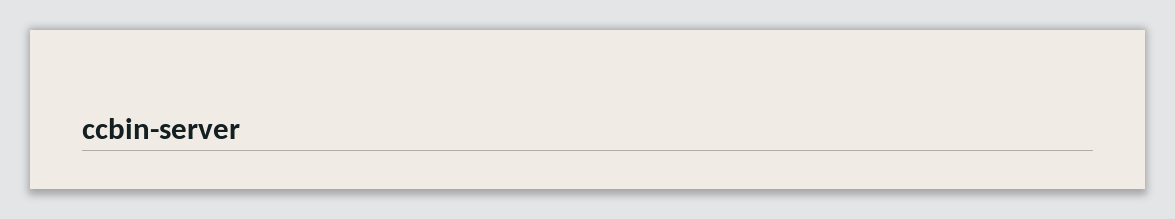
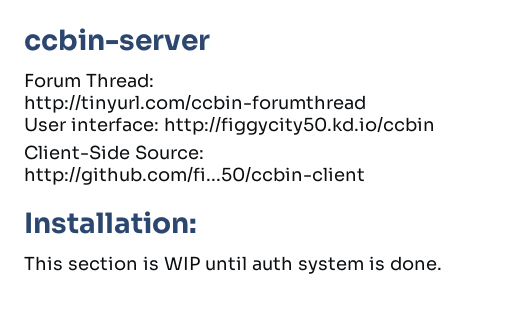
(240, 128) none -> [24,73,154,88] [24,94,366,113] [24,116,435,135] [24,145,204,160] [24,166,365,185] [24,211,197,234] [24,256,442,274] // Forum Thread: http://tinyurl.com/ccbin-forumthread // User interface: http://figgycity50.kd.io/ccbin // Client-Side Source: http://github.com/fi...50/ccbin-client // Installation: // This section is WIP until auth system is done.

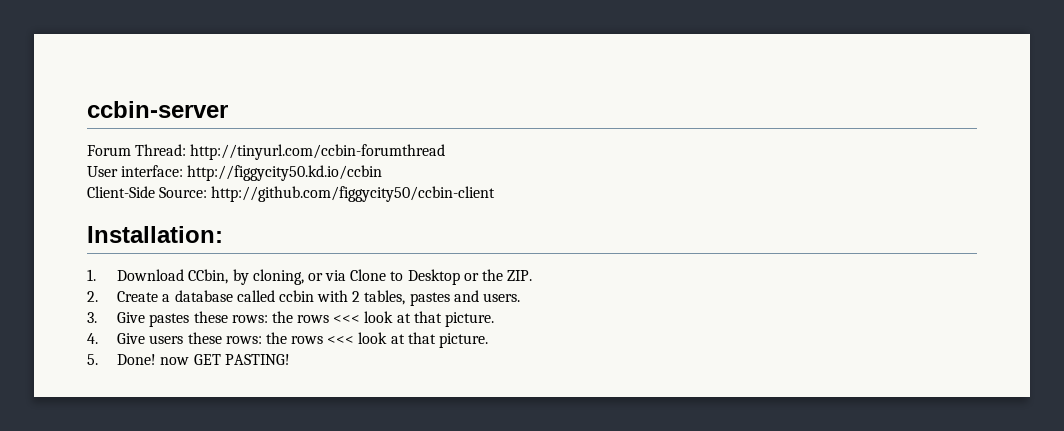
[24,166,365,185] http://github.com/fi...50/ccbin-client -> [211,186,496,202] http://github.com/figgycity50/ccbin-client
[24,256,442,274] This section is WIP until auth system is done. -> [87,269,533,285] [87,290,521,306] [87,311,495,327] [87,332,489,348] [87,354,290,365] 1. Download CCbin, by cloning, or via Clone to Desktop or the ZIP. // 2. Create a database called ccbin with 2 tables, pastes and users. // 3. Give pastes these rows: the rows <<< look at that picture. // 4. Give users these rows: the rows <<< look at that picture. // 5. Done! now GET PASTING!

